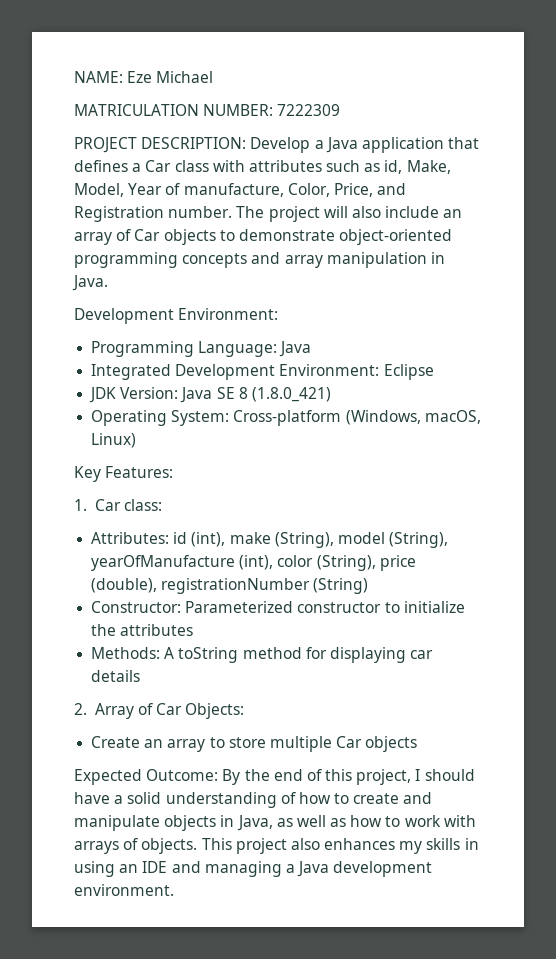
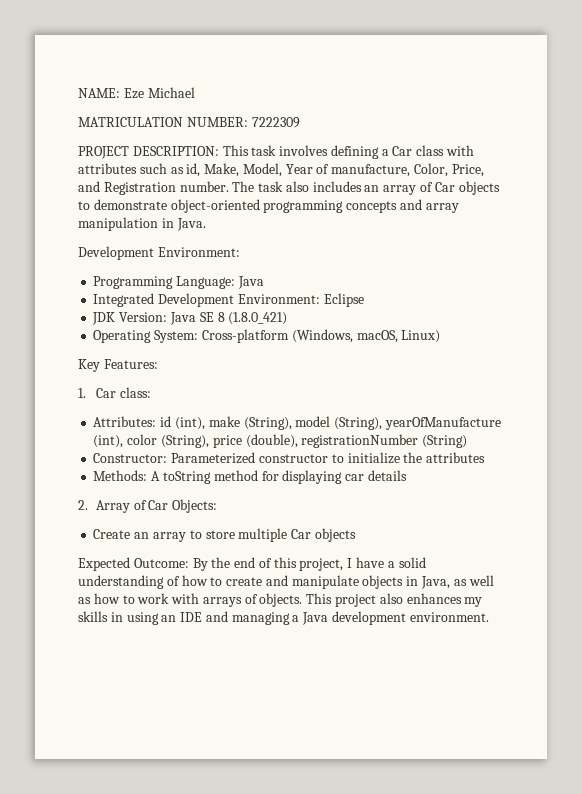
[250,137,480,153] [74,160,128,172] Develop a Java application that defines -> [222,145,379,159] This task involves defining
[268,206,440,222] project will also include -> [258,181,362,192] task also includes
[424,769,475,781] should -> (353, 563) none

